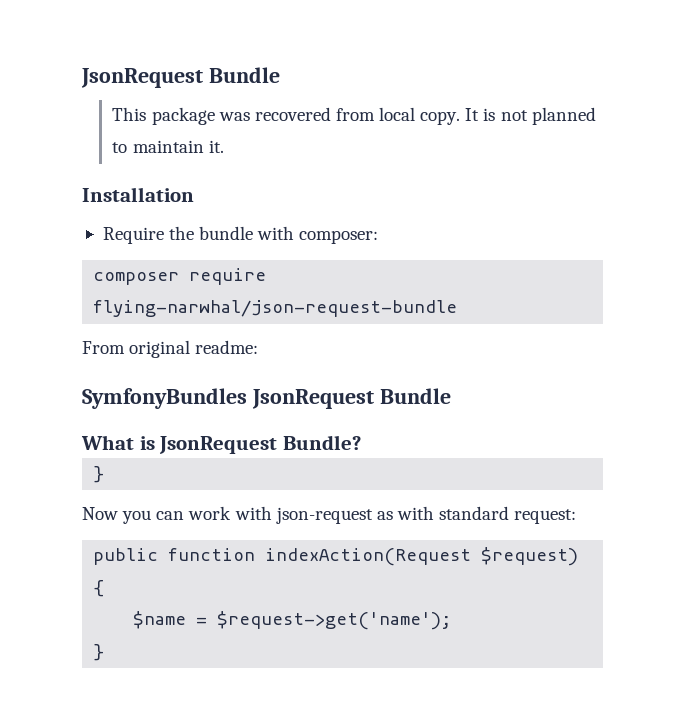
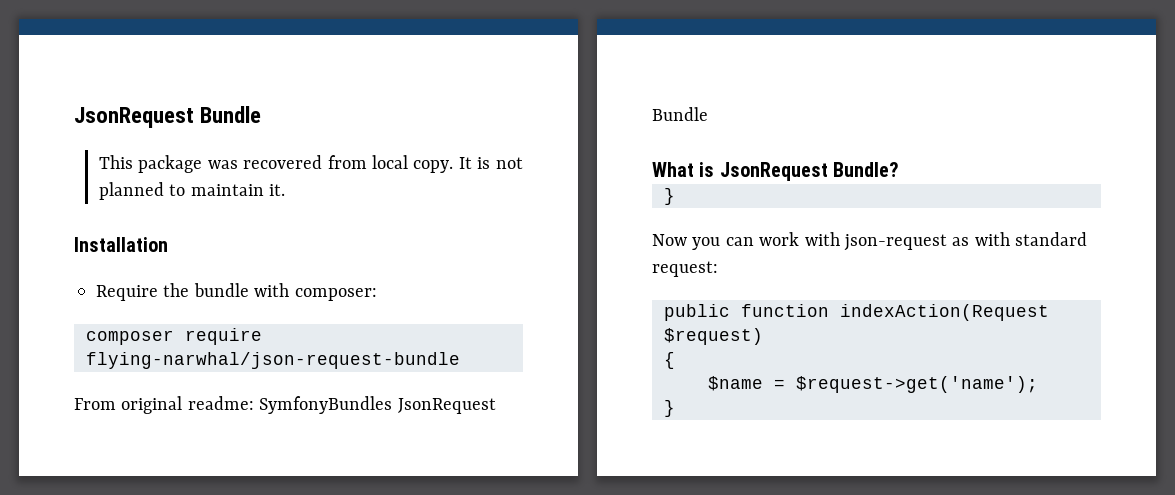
(259, 347) // -> (254, 403) none

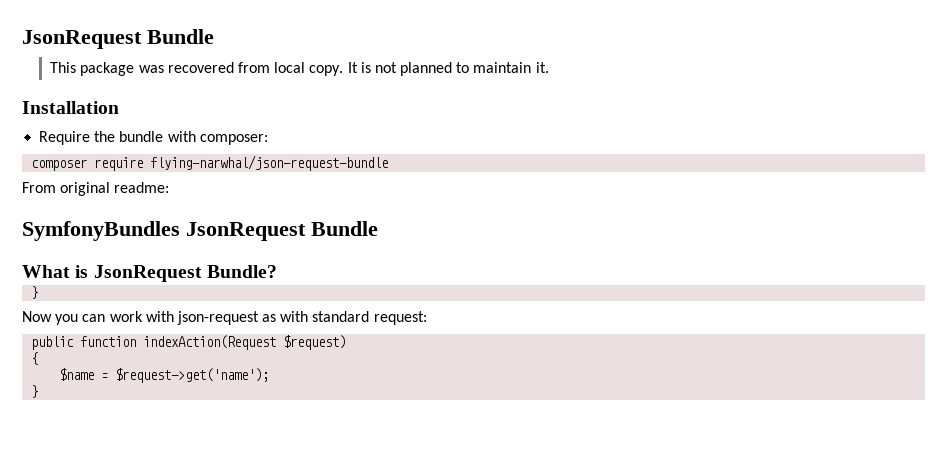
(254, 403) none -> (170, 187) //

